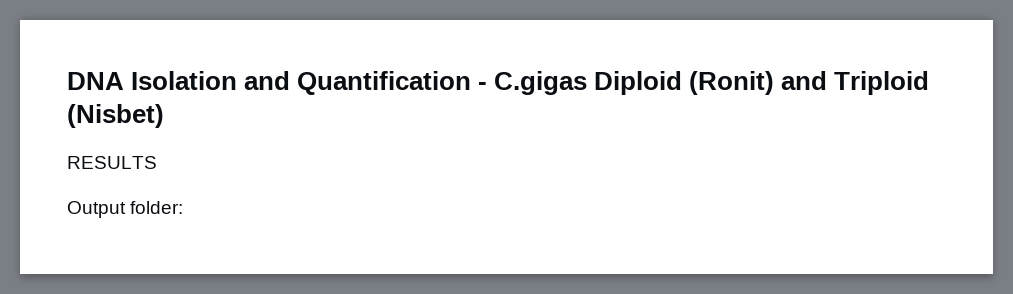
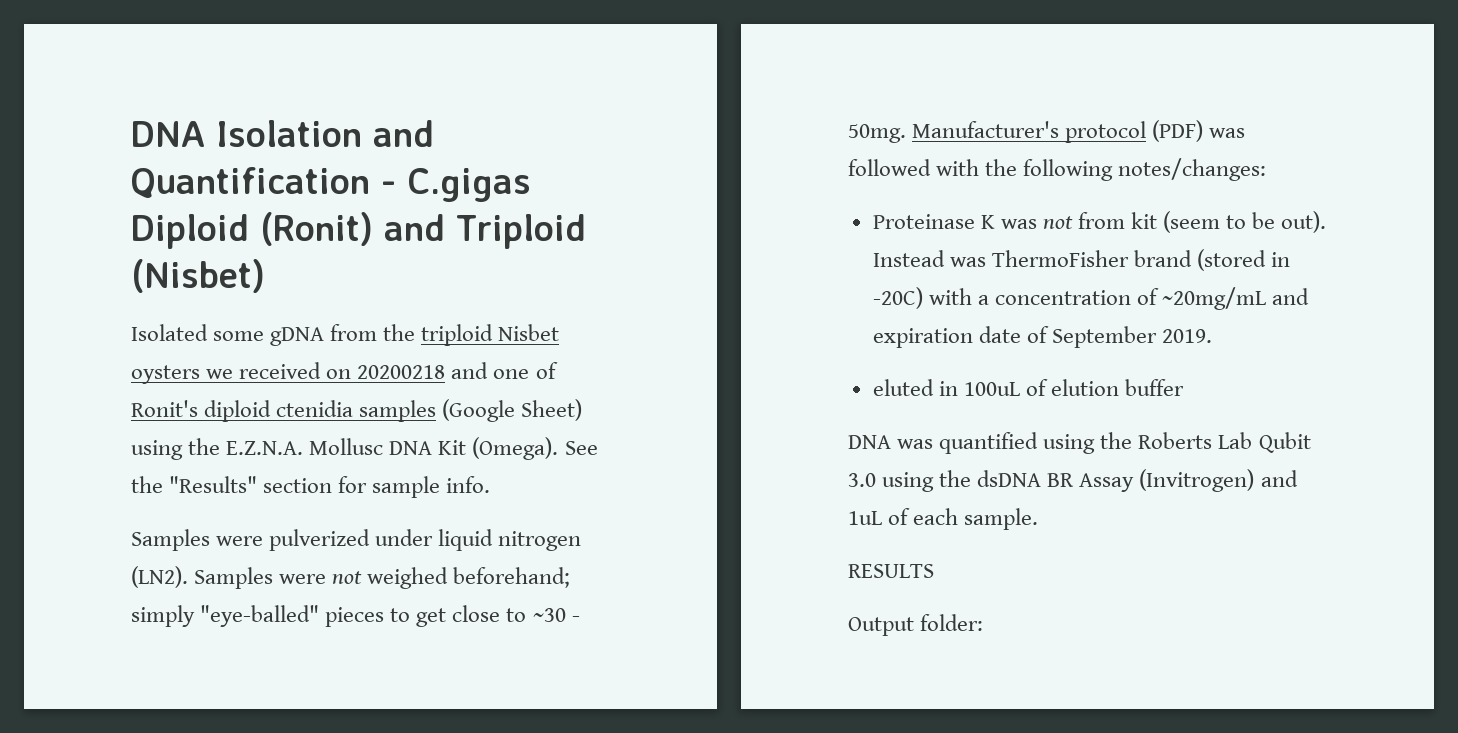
(164, 116) none -> [131,324,560,346] [131,362,558,384] [131,399,583,422] [131,437,598,460] [131,476,491,498] [131,529,582,551] [131,566,571,589] [131,605,580,627] [848,120,1246,143] [848,158,1267,181] [872,211,1327,233] [872,249,1291,271] [872,287,1310,310] [872,326,1213,348] [872,379,1185,396] [848,432,1311,454] [848,469,1298,492] [848,508,1039,530] // Isolated some gDNA from the triploid Nisbet oysters we received on 20200218 and one of Ronit's diploid ctenidia samples (Google Sheet) using the E.Z.N.A. Mollusc DNA Kit (Omega). See the "Results" section for sample info. // Samples were pulverized under liquid nitrogen (LN2). Samples were not weighed beforehand; simply "eye-balled" pieces to get close to ~30 - 50mg. Manufacturer's protocol (PDF) was followed with the following notes/changes: // Proteinase K was not from kit (seem to be out). Instead was ThermoFisher brand (stored in -20C) with a concentration of ~20mg/mL and expiration date of September 2019. // eluted in 100uL of elution buffer // DNA was quantified using the Roberts Lab Qubit 3.0 using the dsDNA BR Assay (Invitrogen) and 1uL of each sample.

